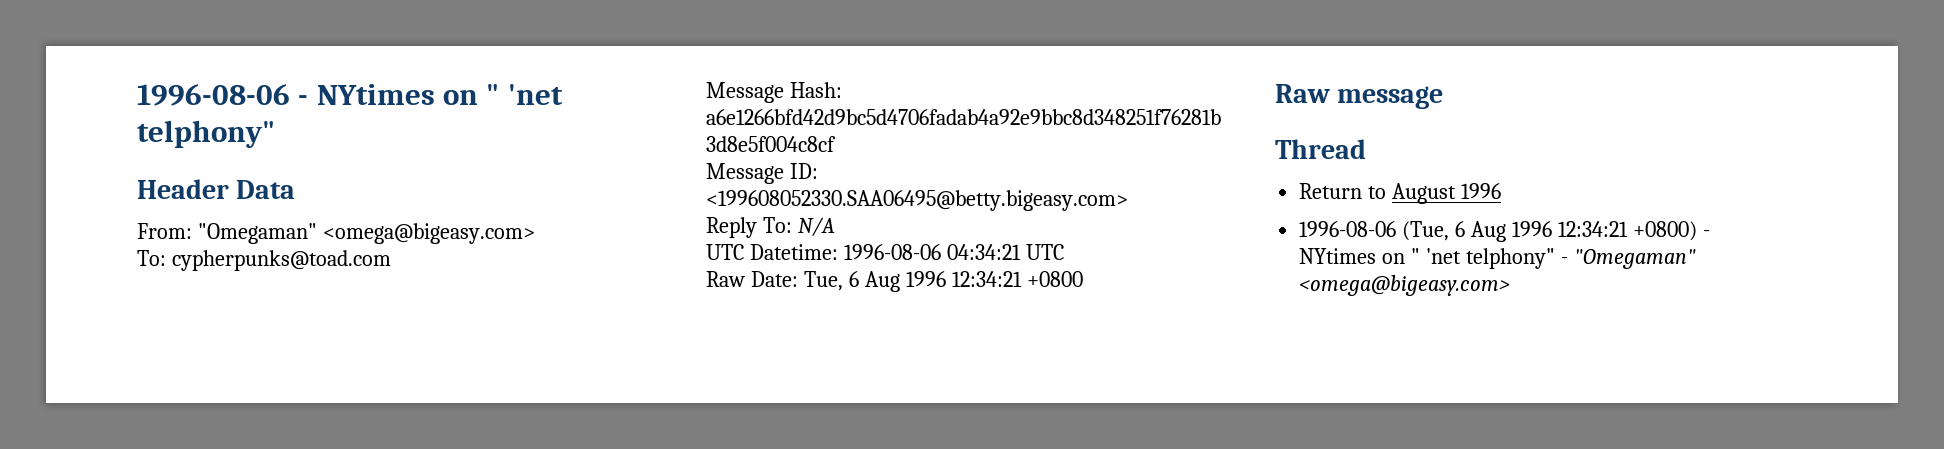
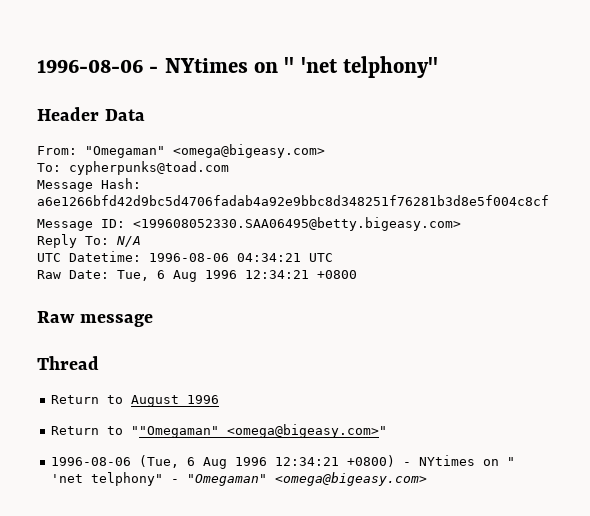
(1502, 191) none -> [51,424,388,438] // Return to ""Omegaman" <omega@bigeasy.com>"

